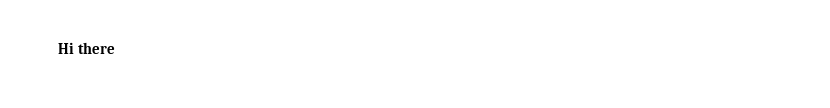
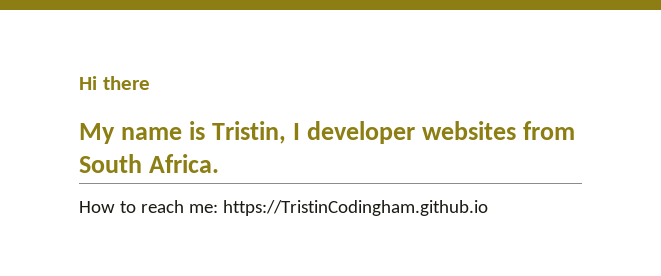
(115, 48) none -> [79,121,576,144] [79,154,220,173] [79,200,488,216] // My name is Tristin, I developer websites from South Africa. // How to reach me: https://TristinCodingham.github.io

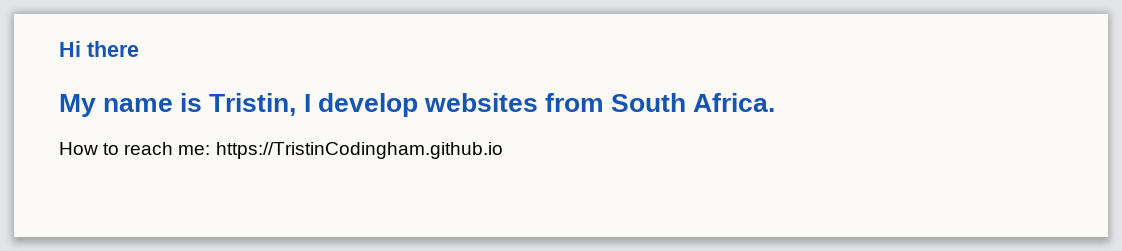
[307,121,416,144] developer -> [317,93,418,117] develop

